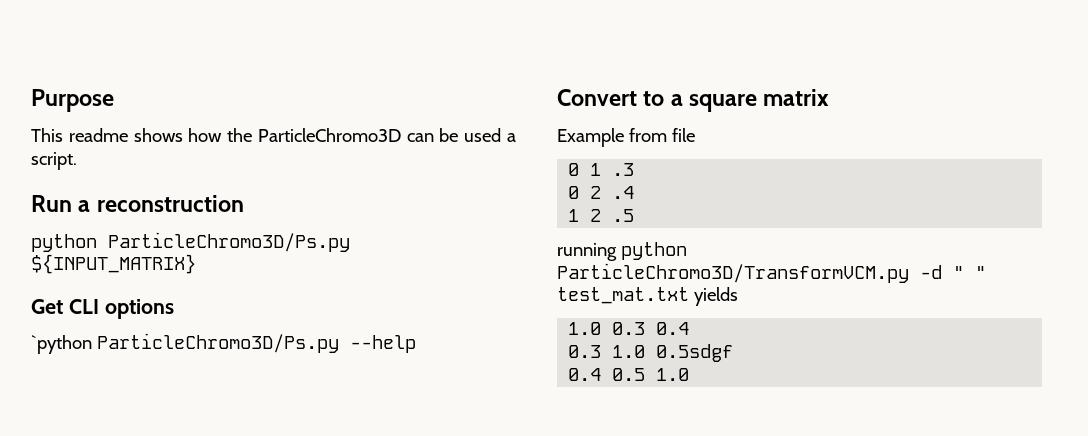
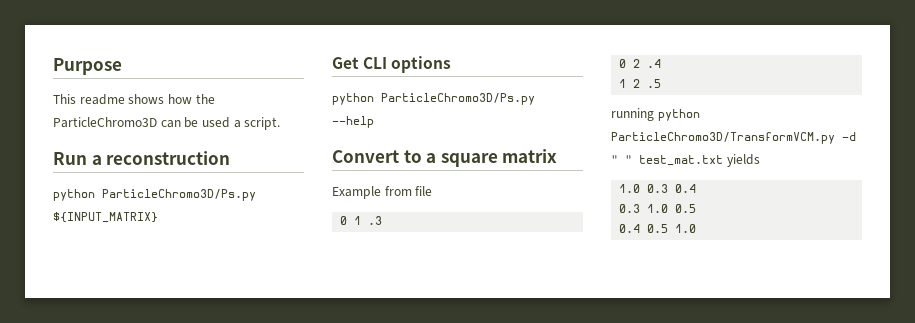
[31,335,92,354] `python -> [332,93,374,105] python
[656,344,734,362] 0.5sdgf -> [675,204,697,213] 0.5

